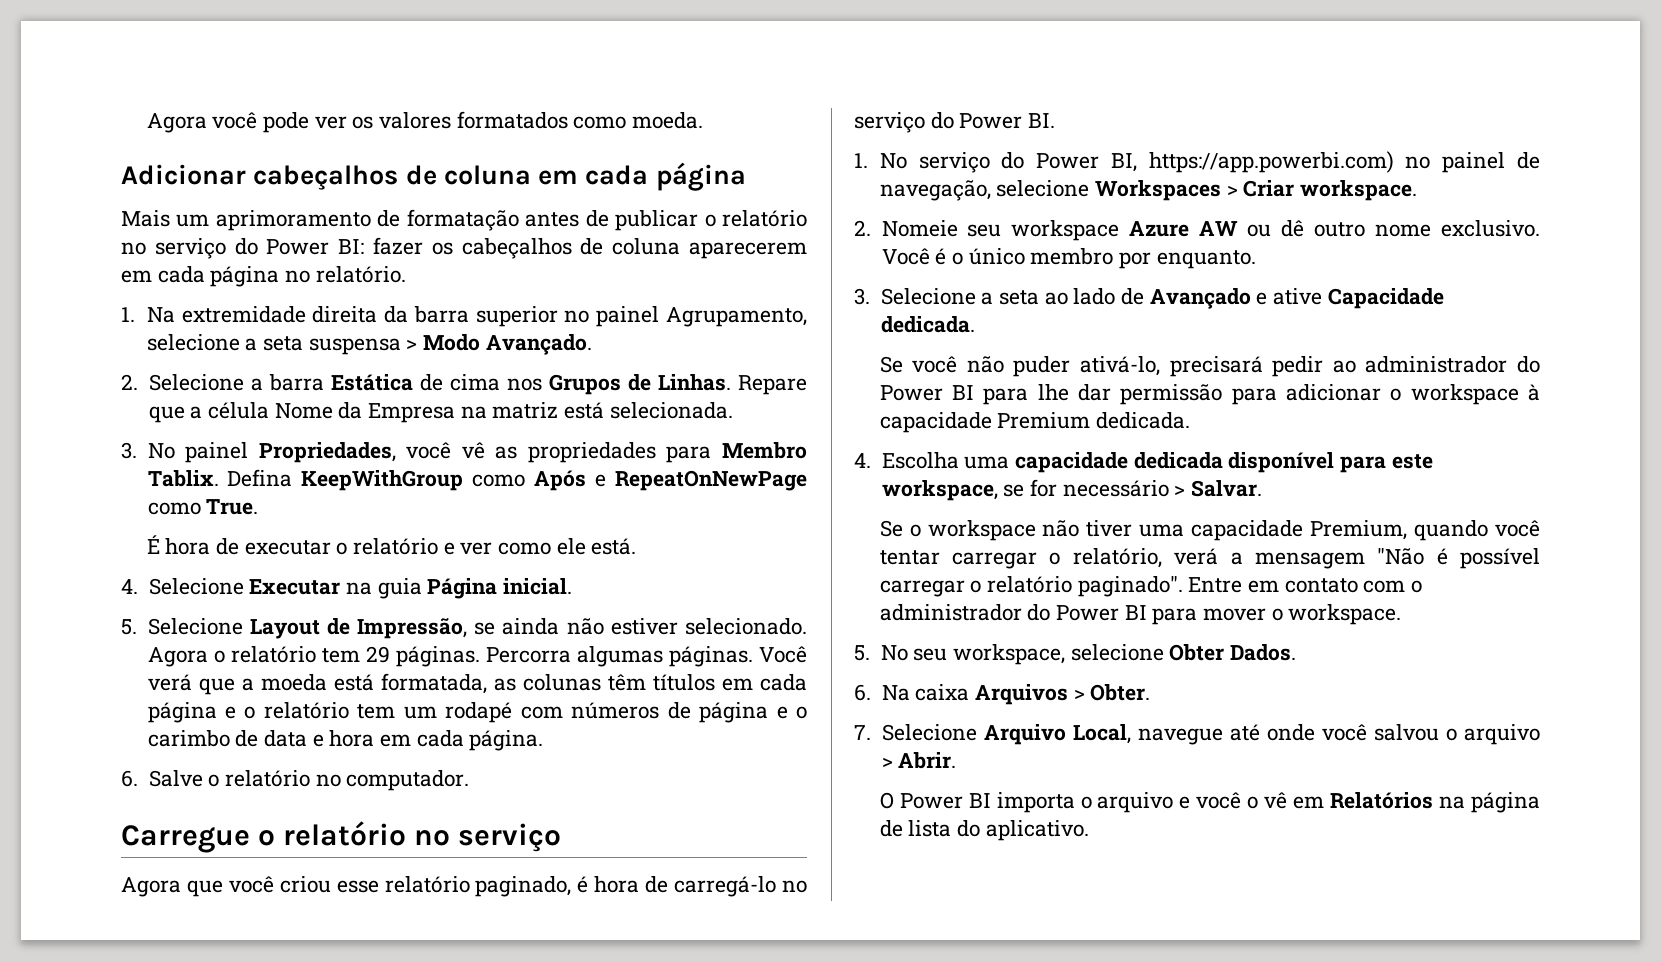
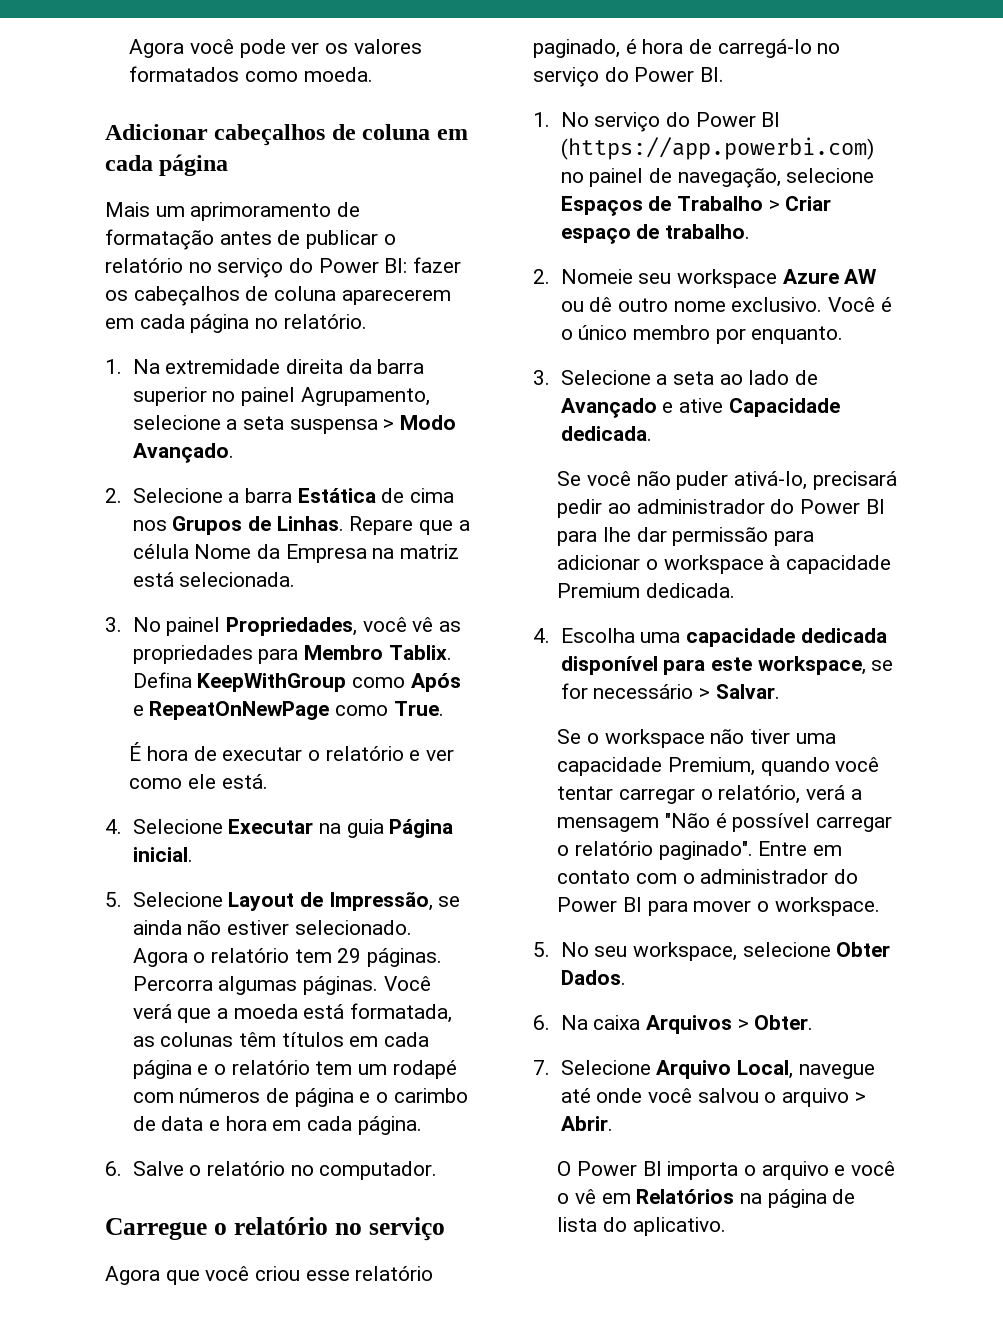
[1110,151,1394,173] BI, https://app.powerbi.com) -> [761,112,781,127] [560,137,874,160] BI (https://app.powerbi.com)
[1095,180,1418,201] Workspaces > Criar workspace. -> [560,196,832,216] [560,224,750,244] Espaços de Trabalho > Criar espaço de trabalho.

